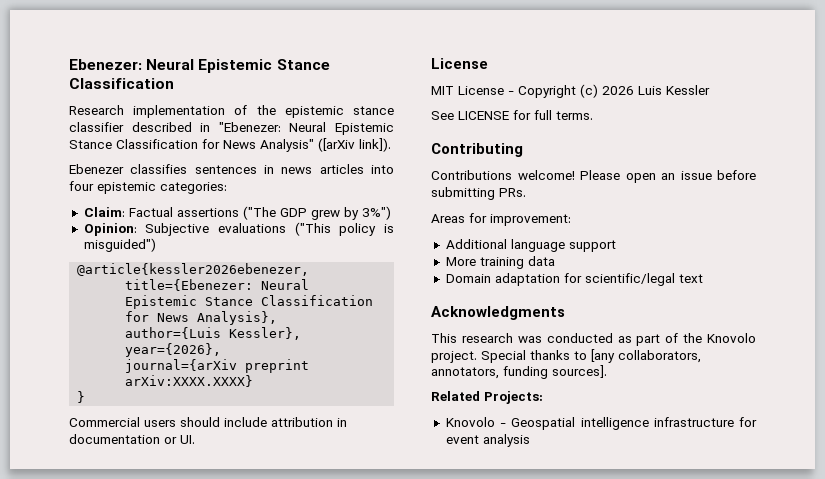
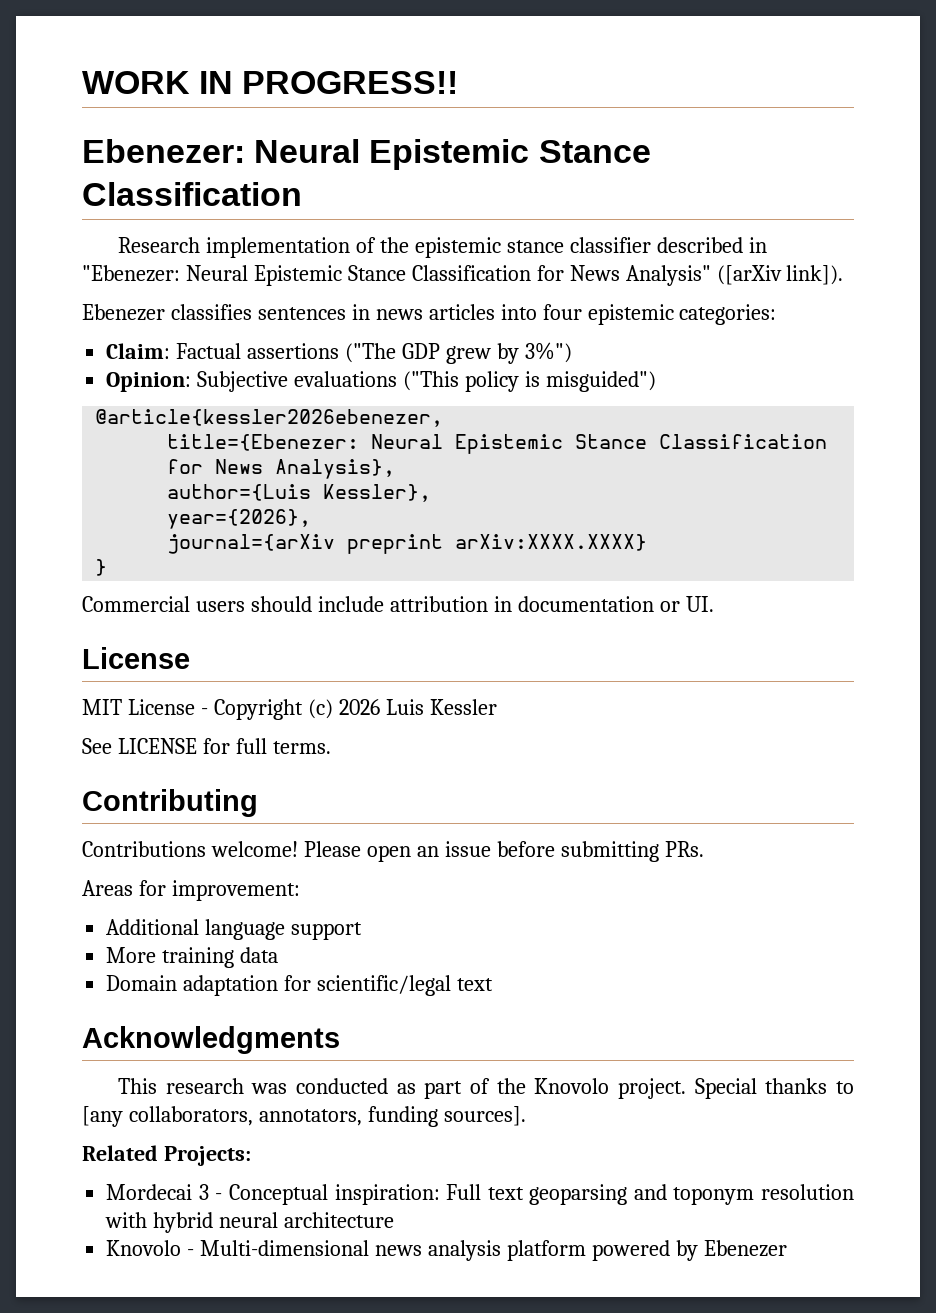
(69, 64) none -> [82,71,459,94] WORK IN PROGRESS!! //
[445,417,757,430] [445,434,530,447] Knovolo - Geospatial intelligence infrastructure for event analysis -> [106,1184,855,1205] [105,1212,395,1233] [106,1240,787,1261] Mordecai 3 - Conceptual inspiration: Full text geoparsing and toponym resolution with hybrid neural architecture // Knovolo - Multi-dimensional news analysis platform powered by Ebenezer

